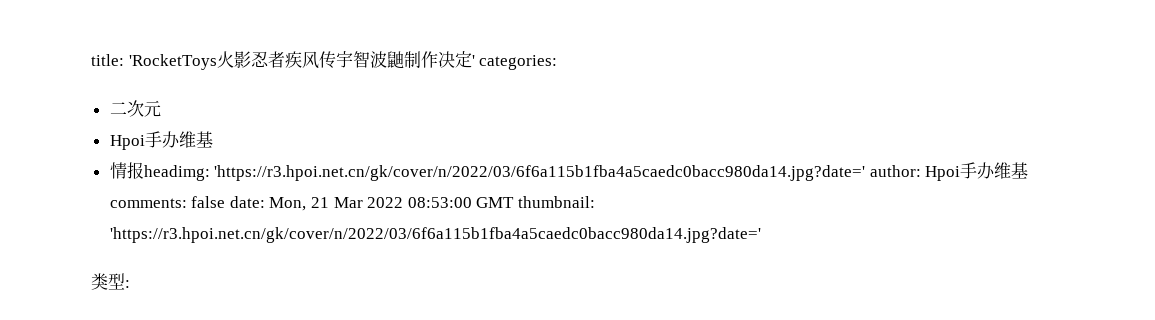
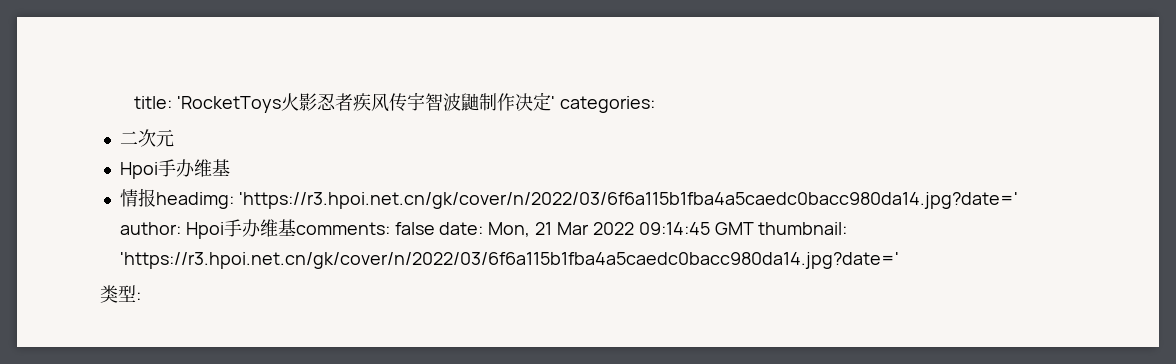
[407,197,472,208] 08:53:00 -> [638,222,710,235] 09:14:45

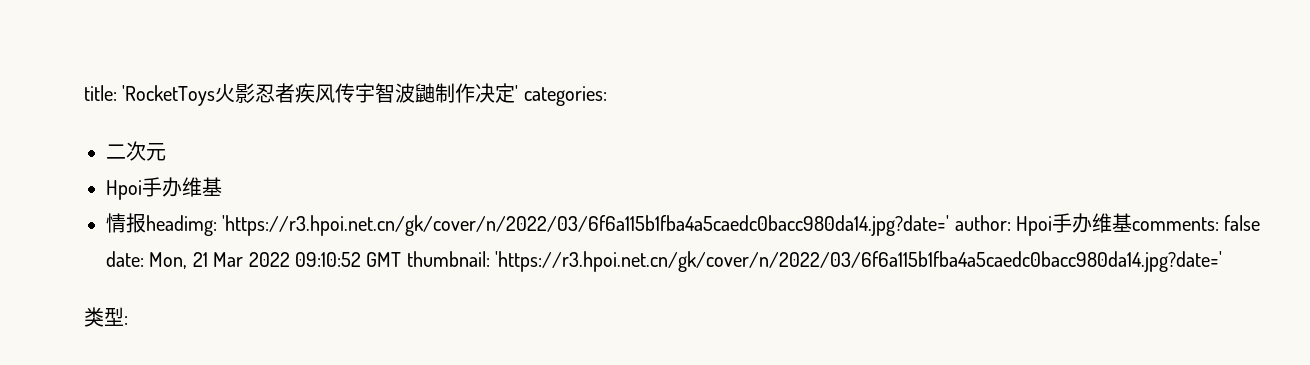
[638,222,710,235] 09:14:45 -> [295,252,361,267] 09:10:52

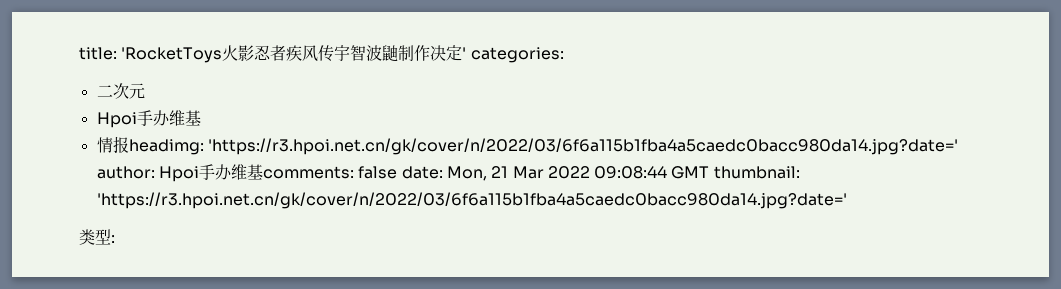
[295,252,361,267] 09:10:52 -> [594,166,668,179] 09:08:44

